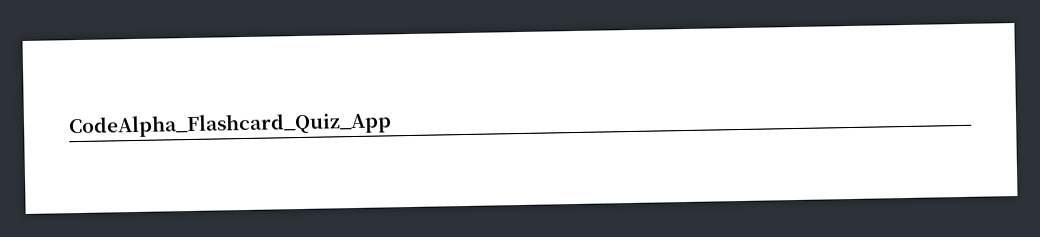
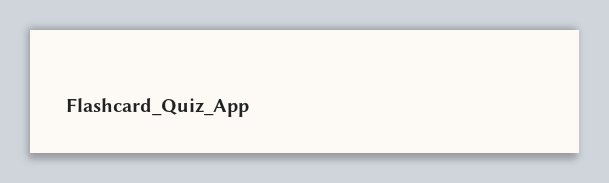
[68,111,392,139] CodeAlpha_Flashcard_Quiz_App -> [66,98,249,117] Flashcard_Quiz_App

